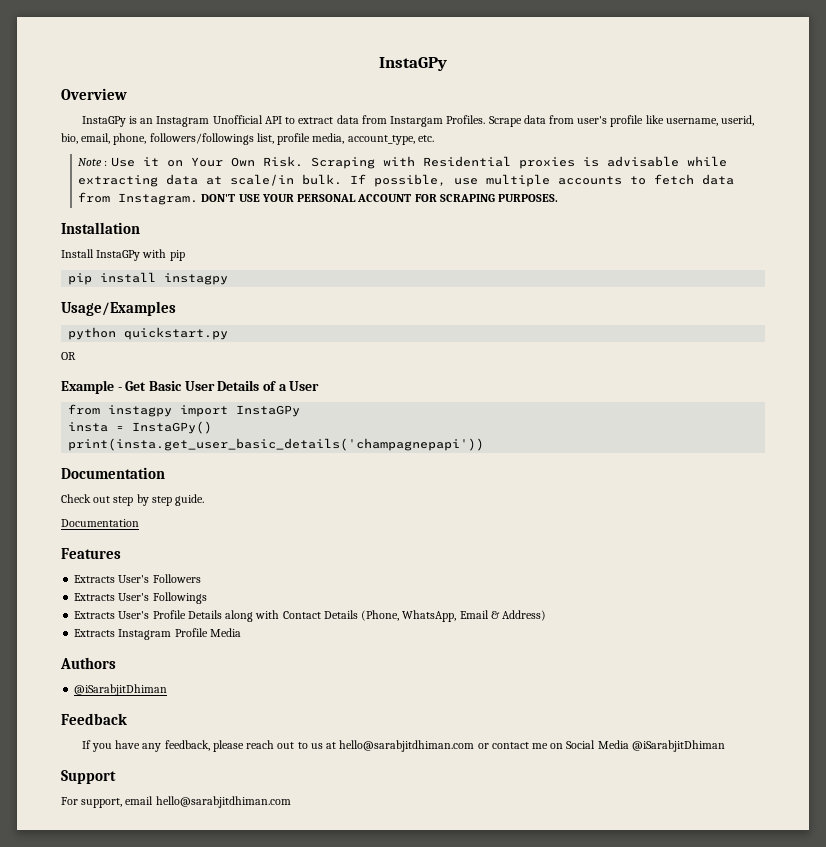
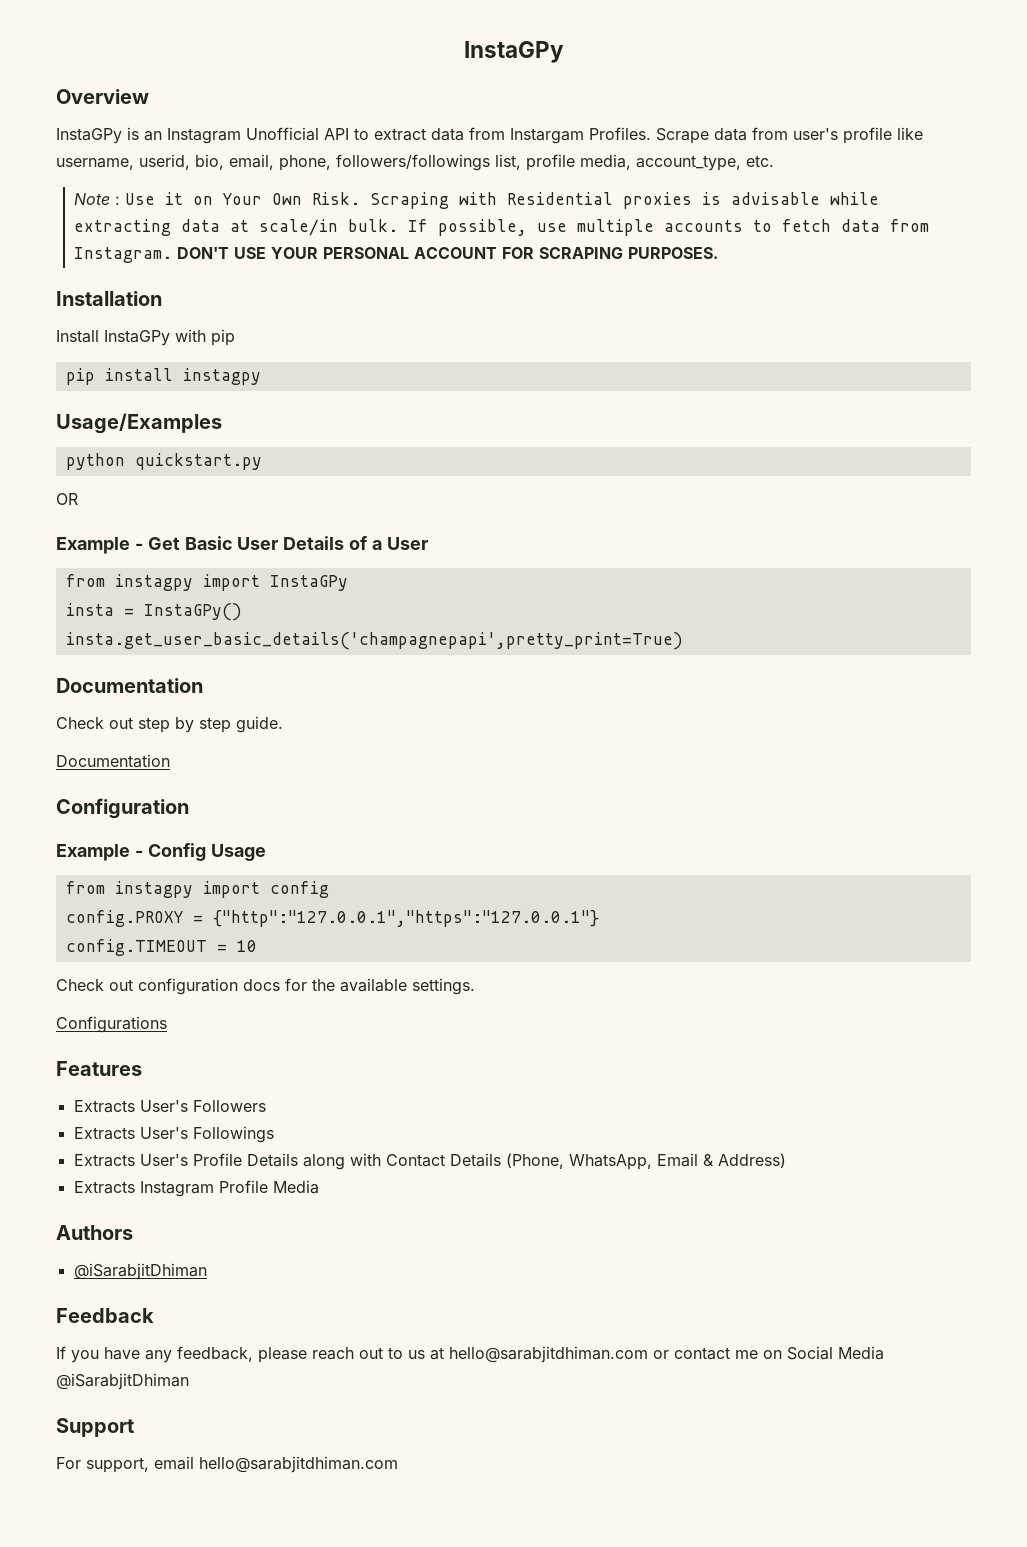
[68,438,485,451] print(insta.get_user_basic_details('champagnepapi')) -> [65,632,683,650] insta.get_user_basic_details('champagnepapi',pretty_print=True)
(139, 523) none -> [56,798,189,819] [56,843,266,861] [65,881,329,898] [65,910,599,927] [65,939,257,956] [56,978,475,995] [56,1016,167,1033] // Configuration // Example - Config Usage // from instagpy import config // config.PROXY = {"http":"127.0.0.1","https":"127.0.0.1"} // config.TIMEOUT = 10 // Check out configuration docs for the available settings. // Configurations

